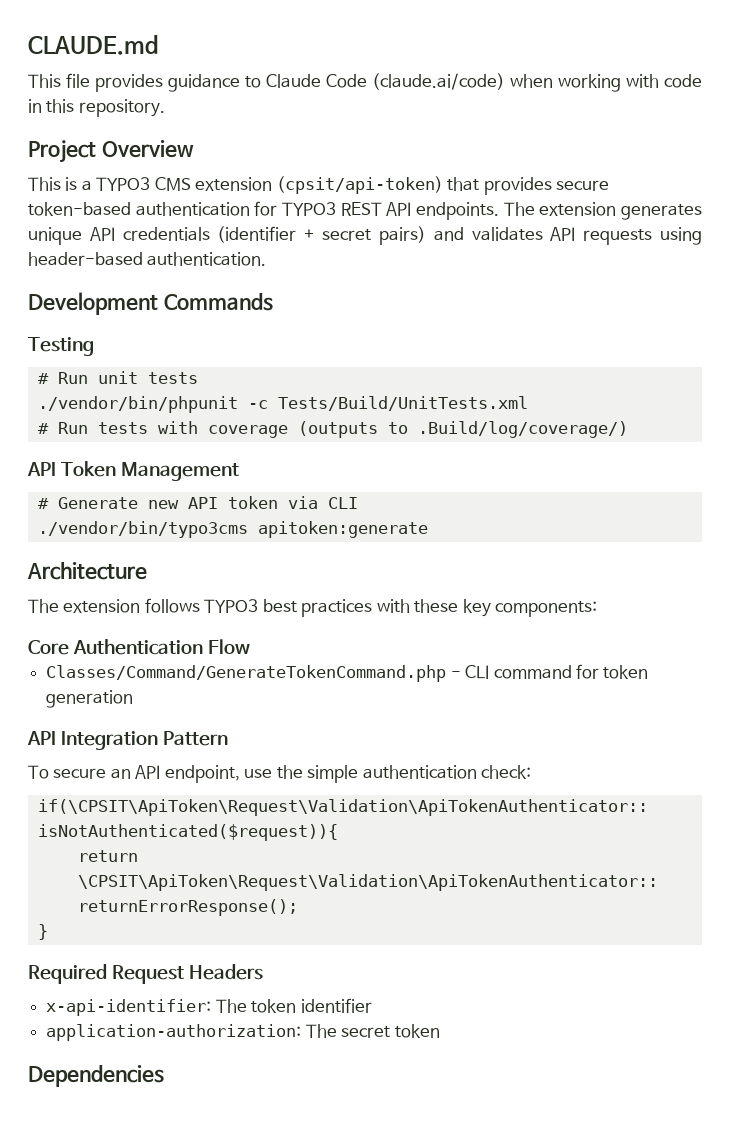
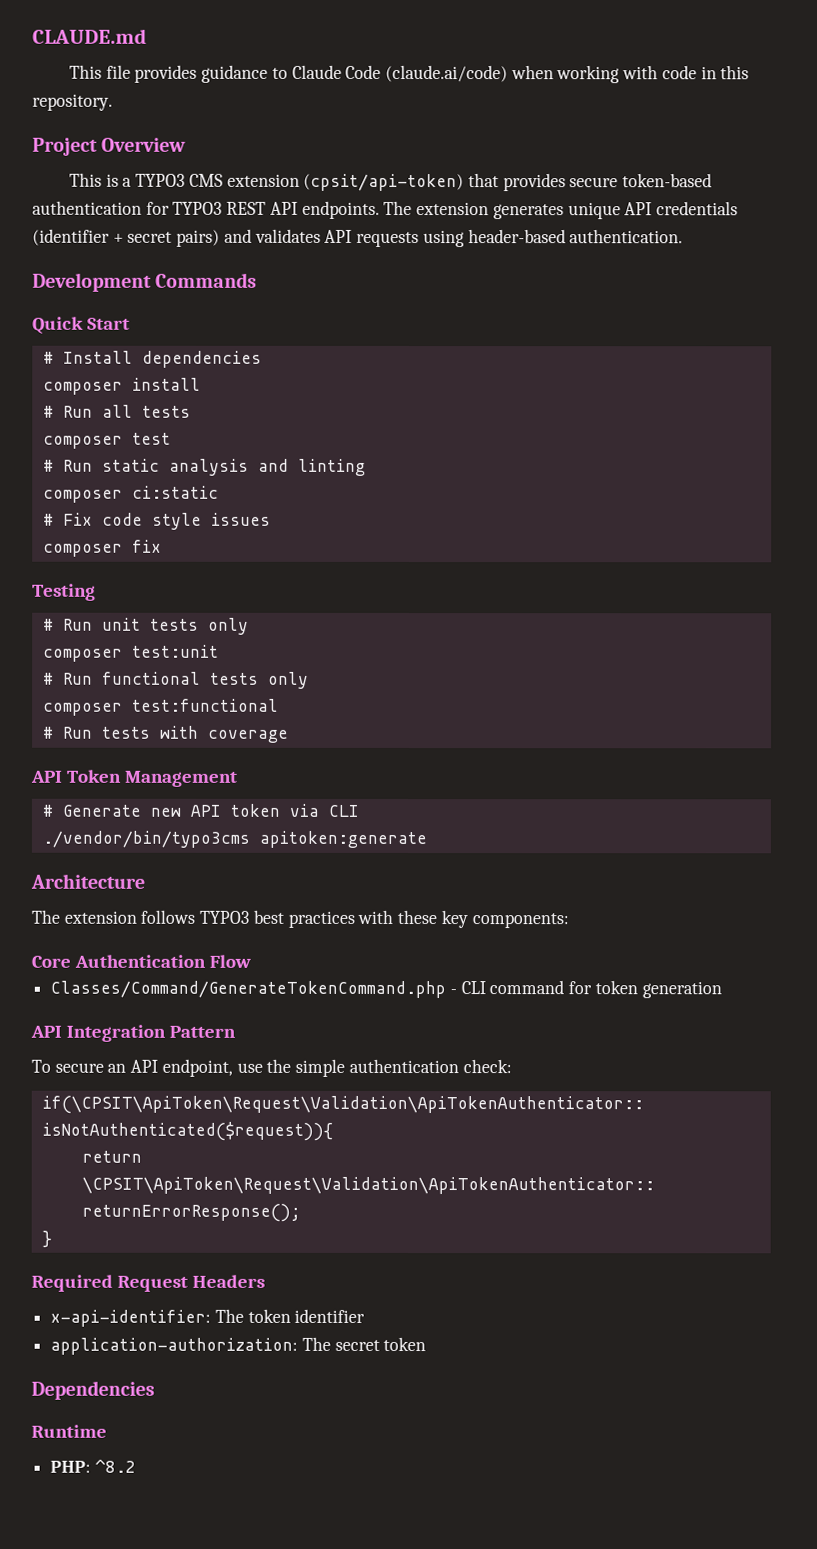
(273, 302) none -> [32,316,130,334] [42,350,262,368] [42,377,201,395] [42,404,191,418] [42,432,171,449] [42,458,366,476] [42,485,219,503] [42,512,271,530] [42,539,162,557] // Quick Start // # Install dependencies // composer install // # Run all tests // composer test // # Run static analysis and linting // composer ci:static // # Fix code style issues // composer fix
[37,396,528,413] // ./vendor/bin/phpunit -c Tests/Build/UnitTests.xml -> [207,617,249,635] [42,644,219,662] [42,671,309,689] [42,698,279,716] only // composer test:unit // # Run functional tests only // composer test:functional
[297,421,628,438] (outputs to .Build/log/coverage/) -> (289, 736) none
(164, 1076) none -> [31,1424,107,1438] [50,1458,136,1473] // Runtime // PHP: ^8.2

